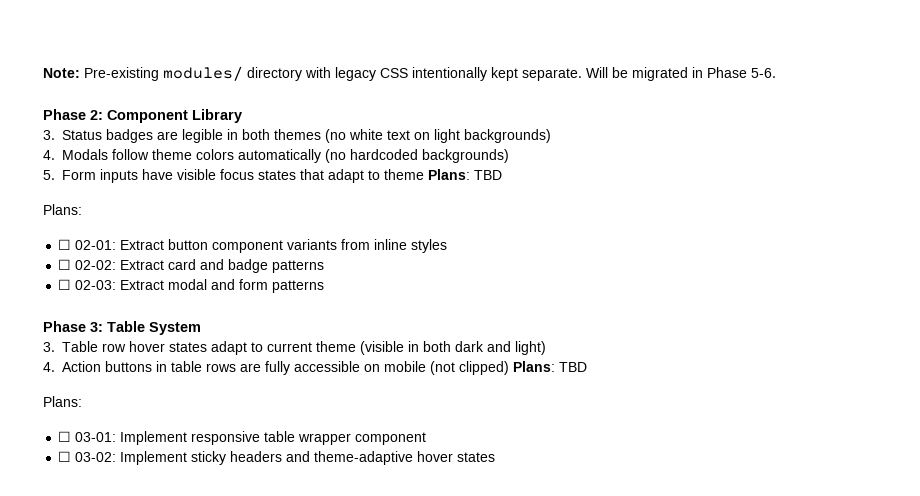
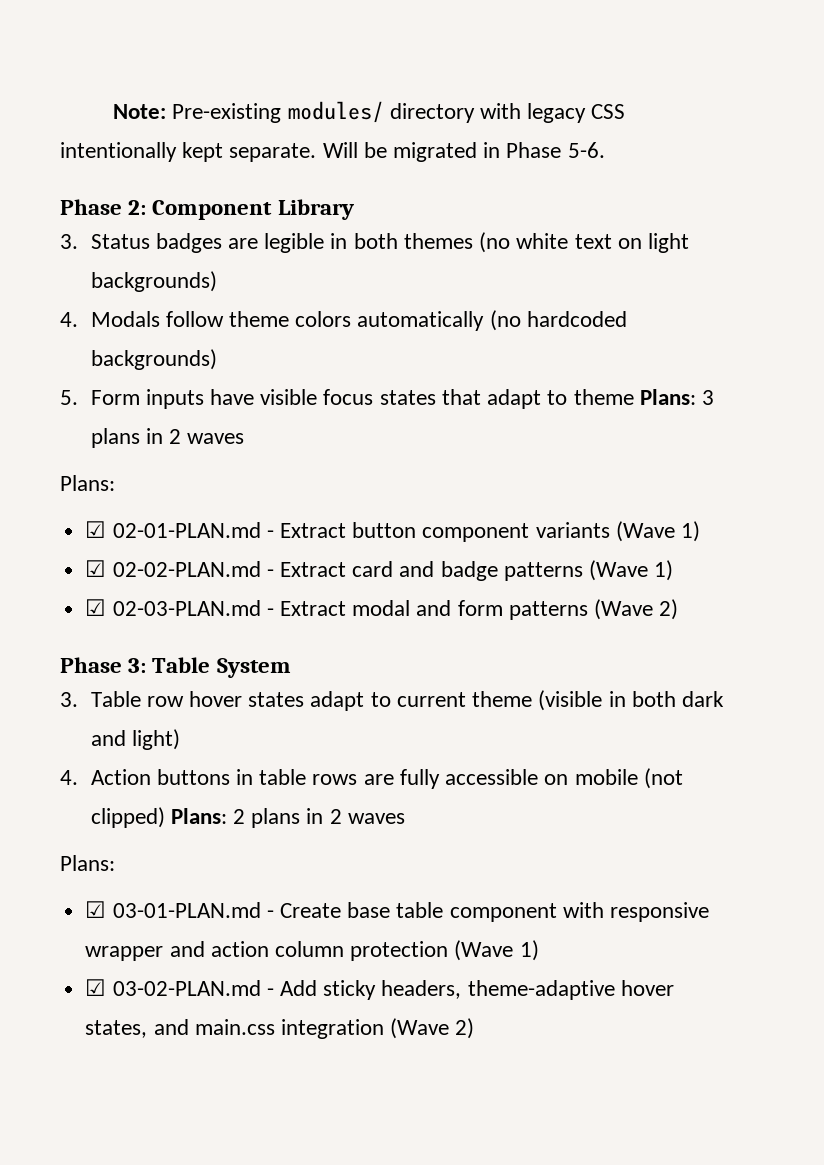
[474,170,502,180] [43,204,82,215] [58,239,448,253] [58,259,117,270] TBD // Plans: // ☐ 02-01: Extract button component variants from inline styles // ☐ 02-02: -> [701,390,714,405] [90,428,245,448] [60,475,115,491] [85,521,700,542] [85,560,274,577] 3 plans in 2 waves // Plans: // ☑ 02-01-PLAN.md - Extract button component variants (Wave 1) // ☑ 02-02-PLAN.md -
[58,279,117,290] // ☐ 02-03: -> [588,560,674,581] [85,599,274,616] (Wave 1) // ☑ 02-03-PLAN.md -
(325, 286) none -> [593,599,679,620] (Wave 2)
[559,362,587,372] [43,396,82,407] [58,431,427,445] [58,451,496,465] TBD // Plans: // ☐ 03-01: Implement responsive table wrapper component // ☐ 03-02: Implement sticky headers and theme-adaptive hover states -> [233,808,405,828] [60,855,115,871] [85,901,709,922] [85,940,539,961] [85,979,674,1000] [85,1018,475,1039] 2 plans in 2 waves // Plans: // ☑ 03-01-PLAN.md - Create base table component with responsive wrapper and action column protection (Wave 1) // ☑ 03-02-PLAN.md - Add sticky headers, theme-adaptive hover states, and main.css integration (Wave 2)

